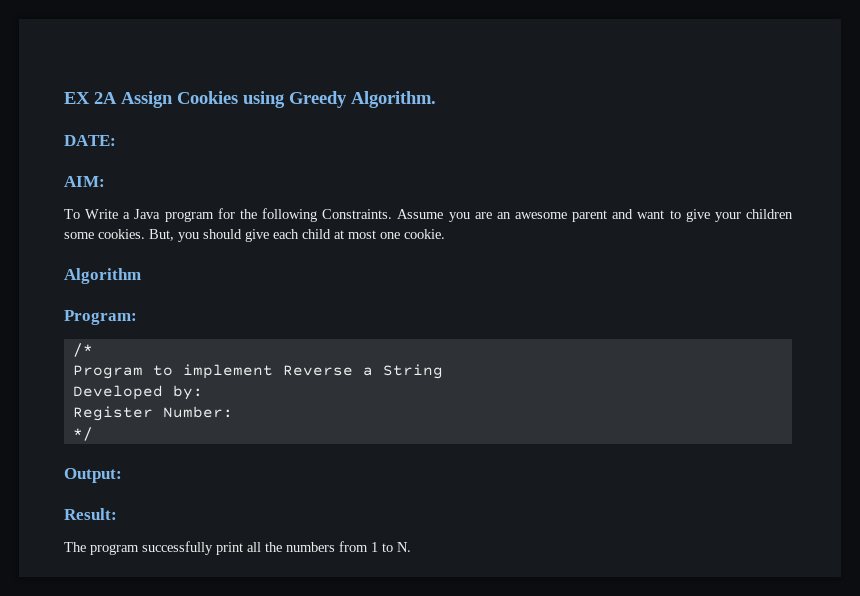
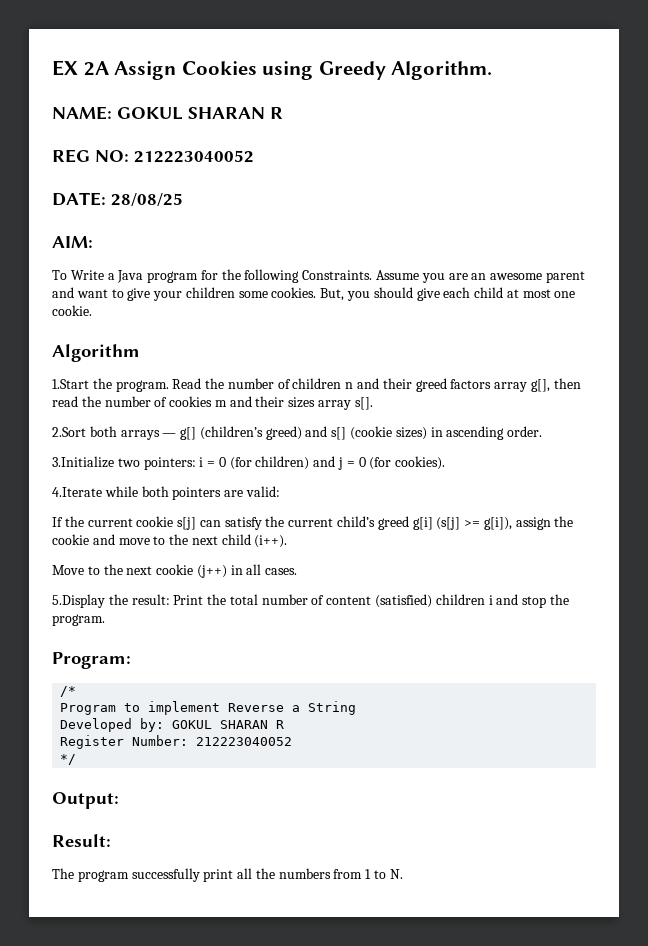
(436, 99) none -> [52,106,283,120] [52,149,254,163] // NAME: GOKUL SHARAN R // REG NO: 212223040052
(116, 140) none -> [111,193,183,207] 28/08/25
(141, 276) none -> [52,378,581,392] [52,396,373,410] [52,426,543,440] [52,456,446,470] [52,486,280,500] [52,516,574,530] [52,534,288,548] [52,564,298,578] [52,594,569,608] [52,614,105,626] // 1.Start the program. Read the number of children n and their greed factors array g[], then read the number of cookies m and their sizes array s[]. // 2.Sort both arrays — g[] (children’s greed) and s[] (cookie sizes) in ascending order. // 3.Initialize two pointers: i = 0 (for children) and j = 0 (for cookies). // 4.Iterate while both pointers are valid: // If the current cookie s[j] can satisfy the current child’s greed g[i] (s[j] >= g[i]), assign the cookie and move to the next child (i++). // Move to the next cookie (j++) in all cases. // 5.Display the result: Print the total number of content (satisfied) children i and stop the program.
(203, 392) none -> [172,720,285,729] GOKUL SHARAN R
(233, 412) none -> [196,737,293,746] 212223040052

